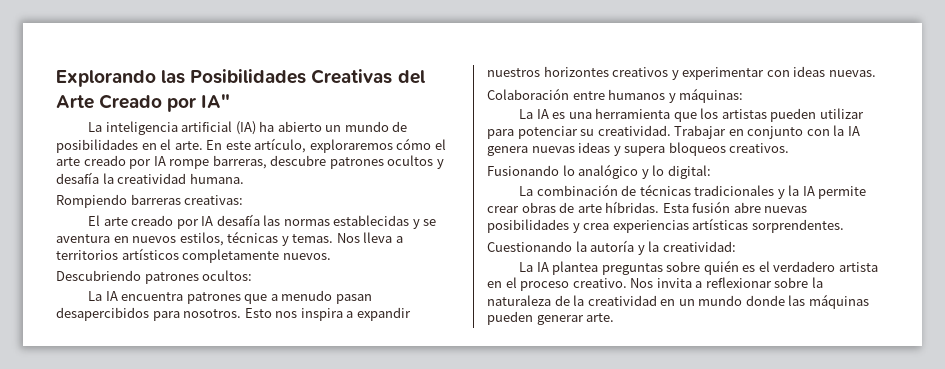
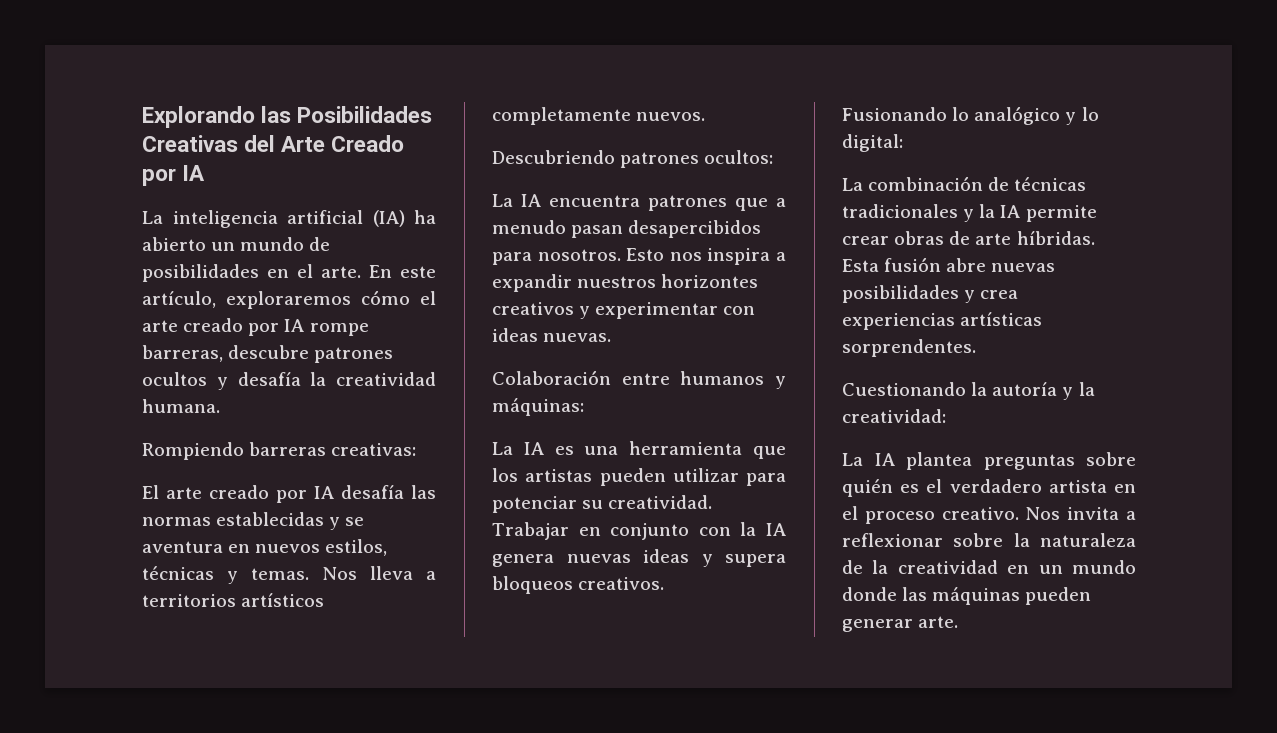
[201,94,231,108] IA" -> [182,165,206,181] IA

